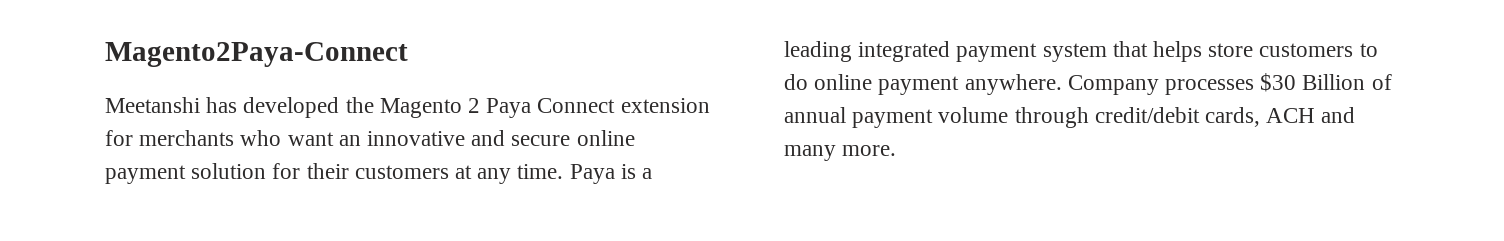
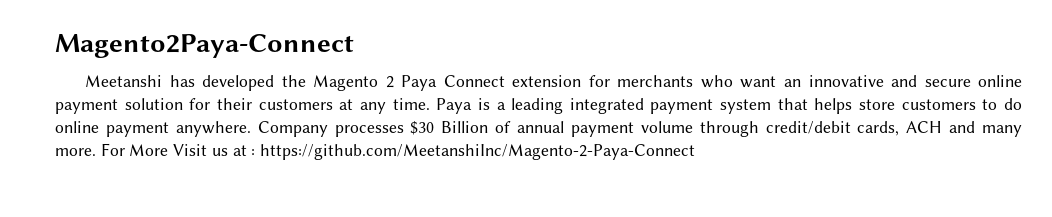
(897, 150) none -> [100,143,696,160] For More Visit us at : https://github.com/MeetanshiInc/Magento-2-Paya-Connect

